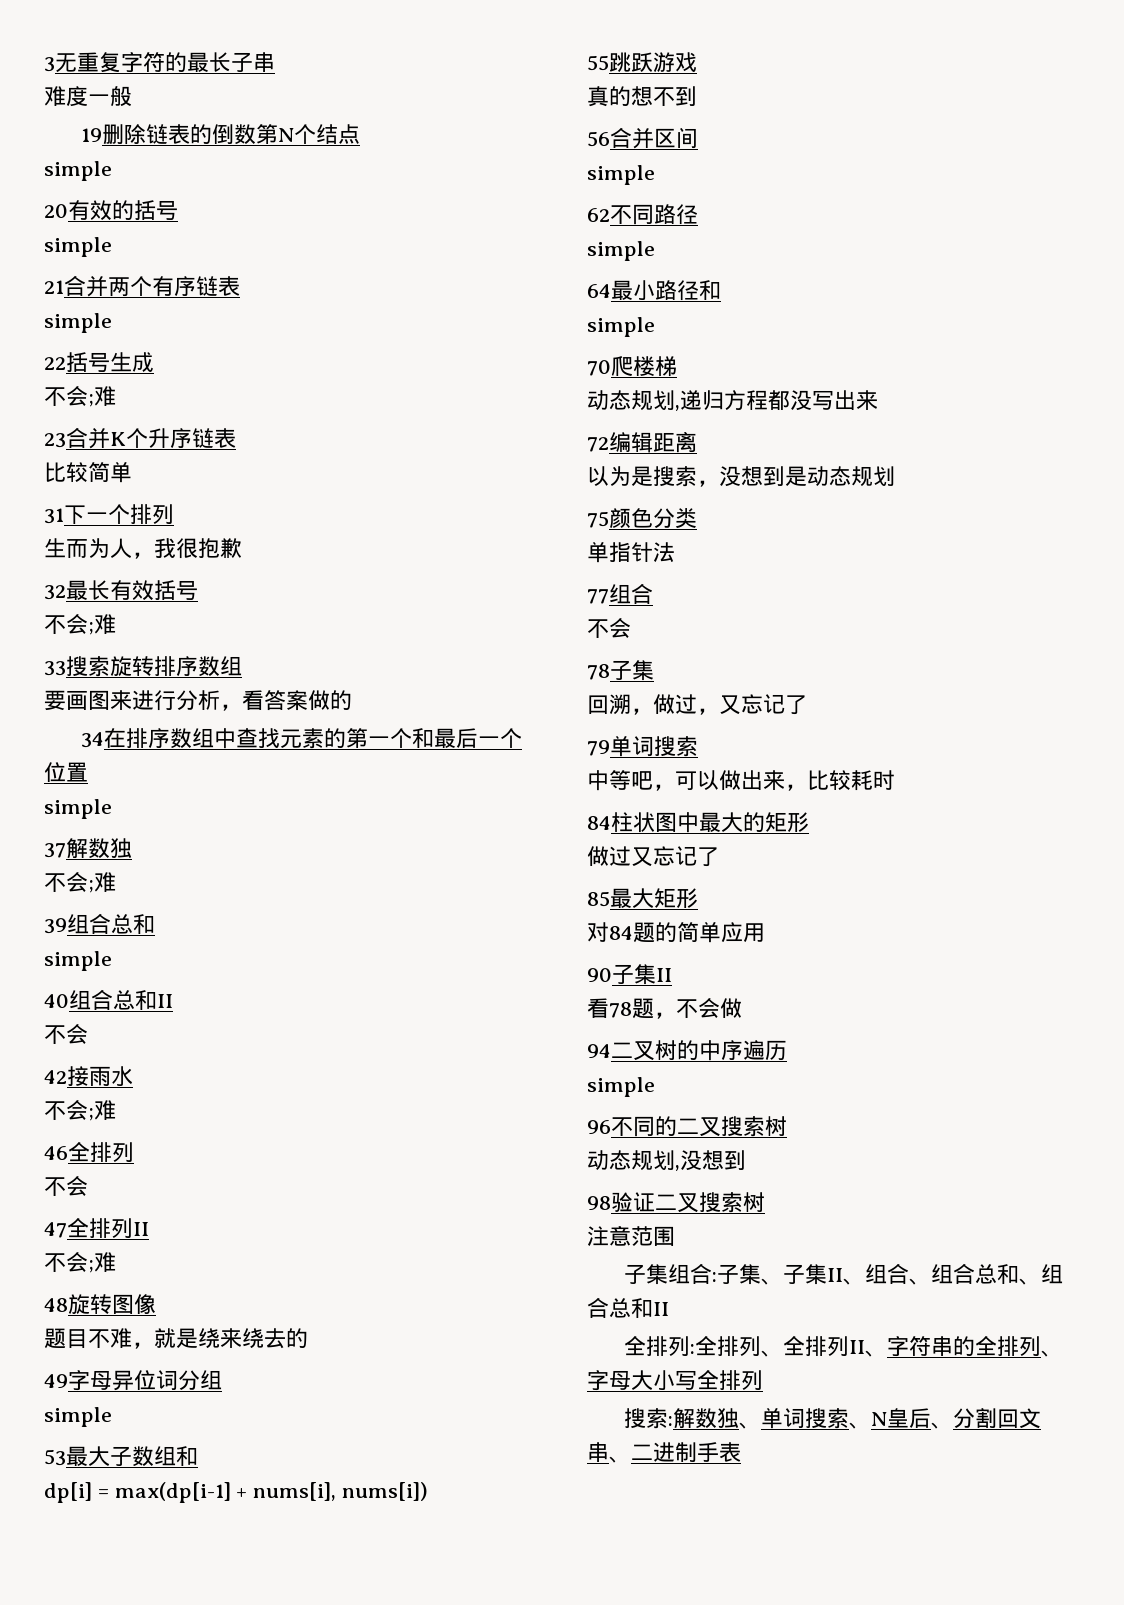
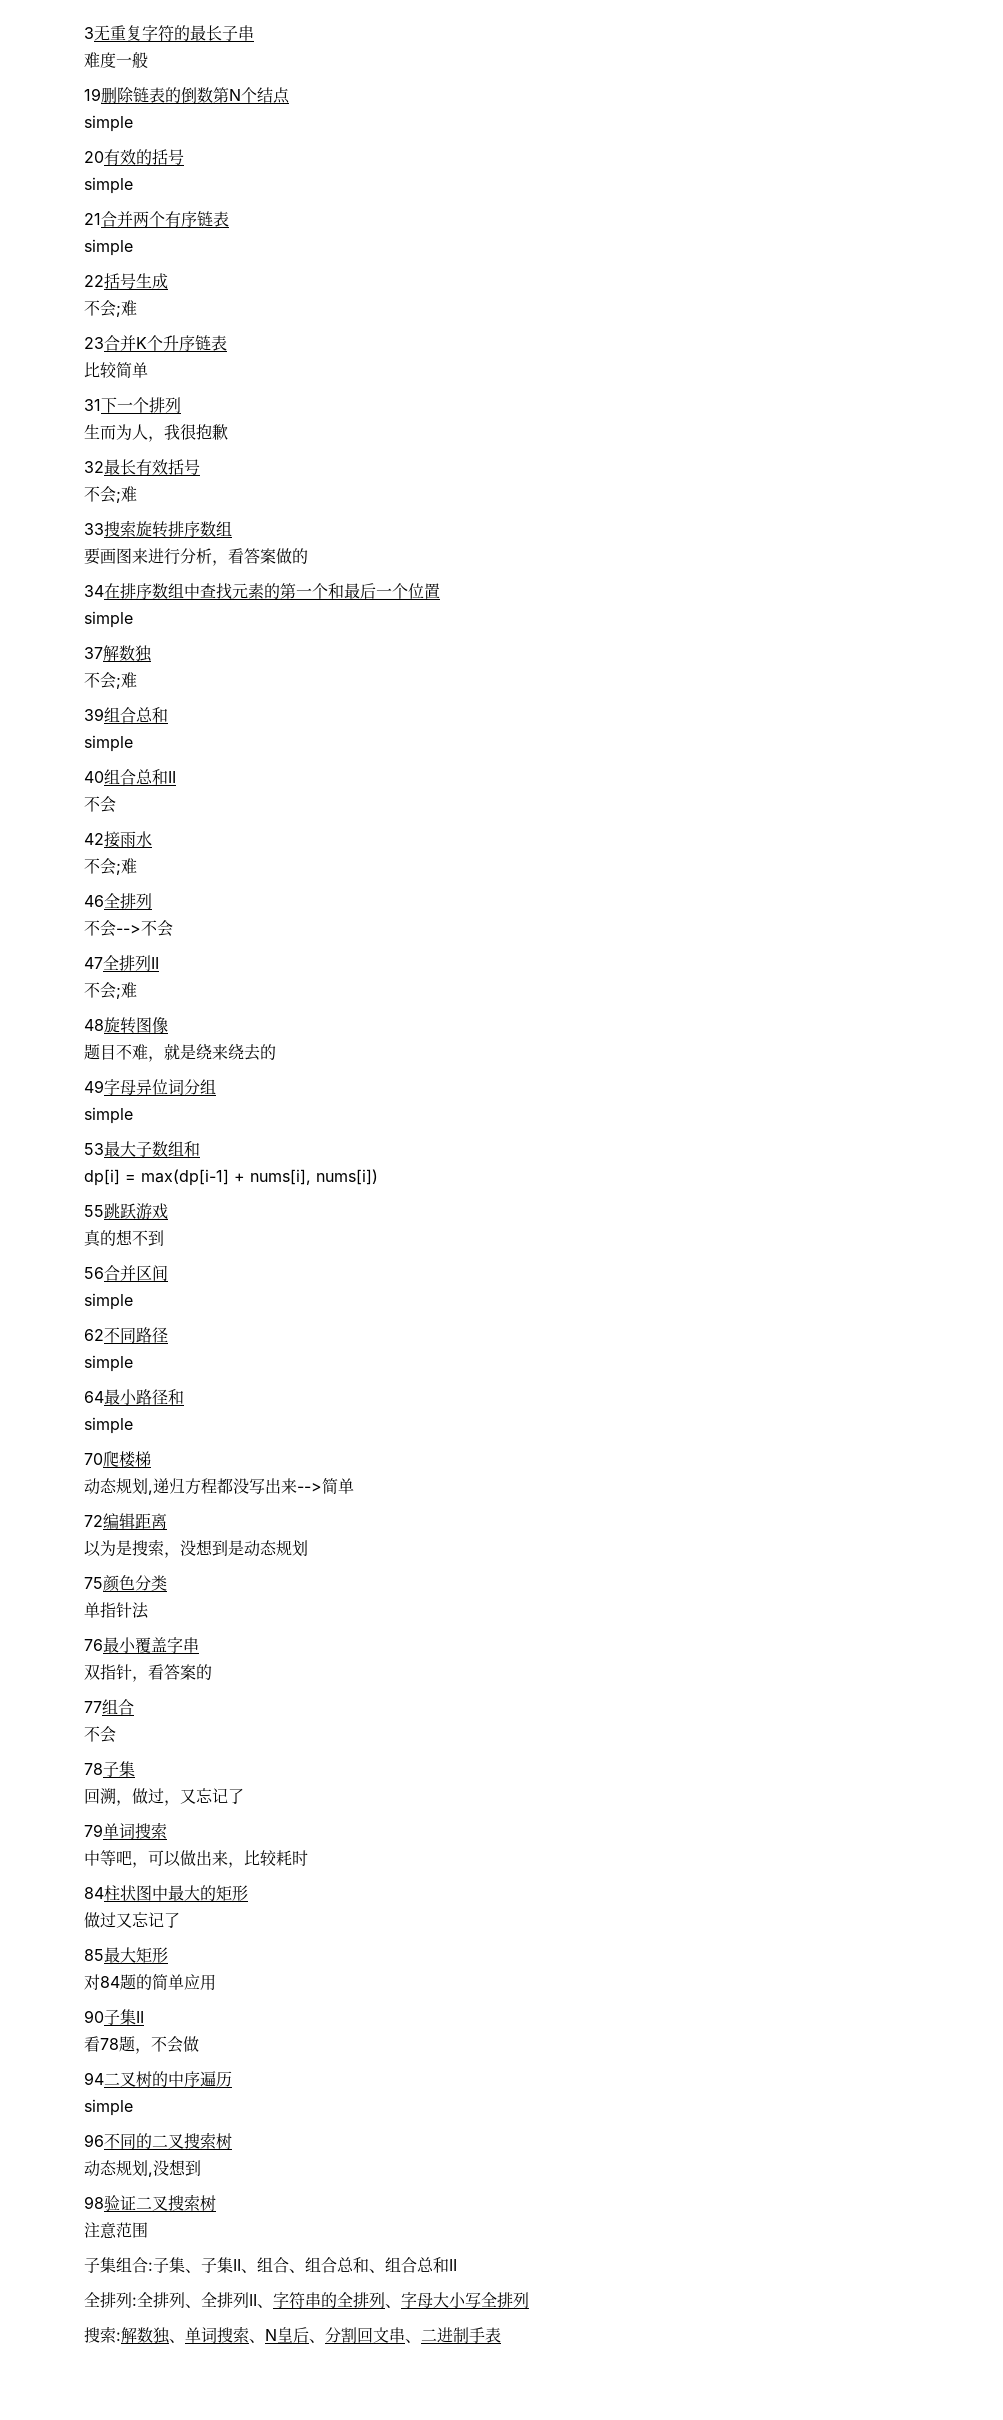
(88, 1186) none -> [116,920,173,937] -->不会
(878, 400) none -> [297,1478,354,1494] -->简单
(675, 552) none -> [84,1637,199,1653] [84,1664,212,1682] // 76最小覆盖字串 // 双指针，看答案的

